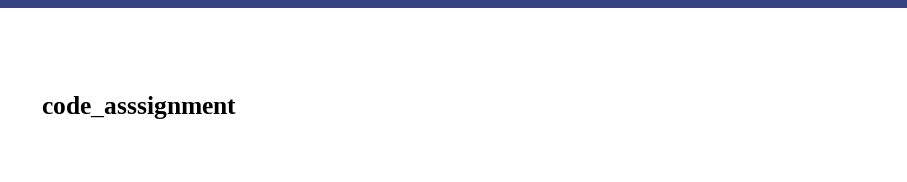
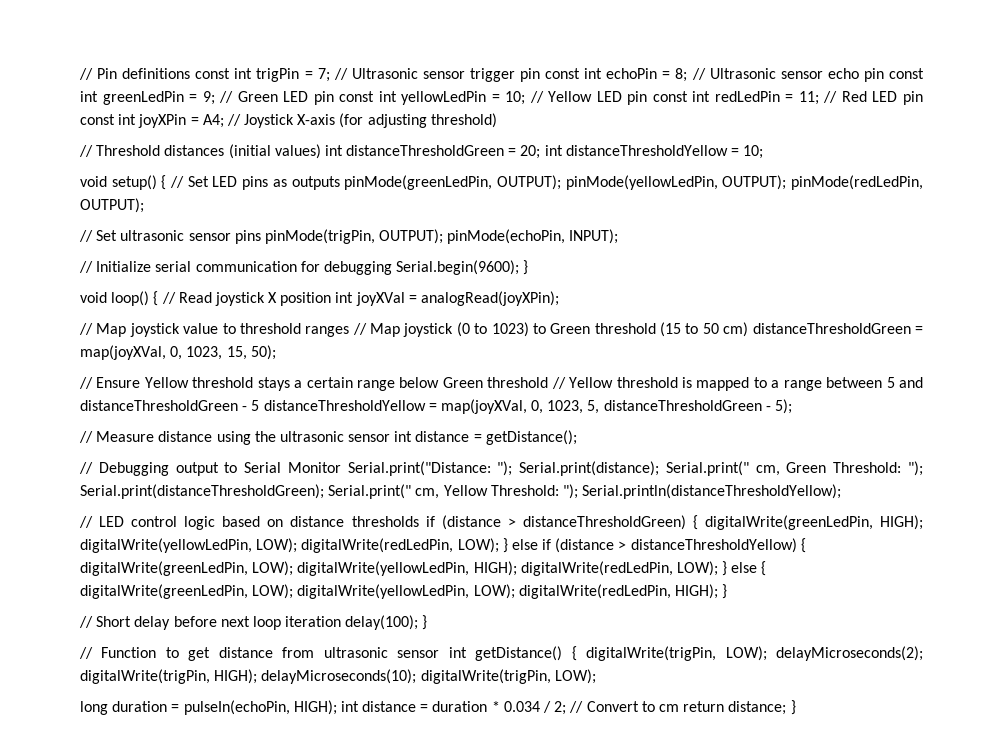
[42,96,236,119] code_asssignment -> [79,68,924,82] [80,91,923,105] [80,113,497,128] [79,144,764,159] [80,175,924,190] [80,198,144,213] [79,229,619,244] [79,260,529,275] [80,291,560,306] [79,322,924,337] [80,345,276,360] [79,377,924,391] [80,399,793,414] [79,430,577,445] [79,461,923,476] [80,484,842,499] [79,515,923,530] [80,538,806,553] [80,561,767,576] [80,584,728,599] [79,615,428,630] [79,646,923,661] [80,669,596,684] [80,700,796,715] // Pin definitions const int trigPin = 7; // Ultrasonic sensor trigger pin const int echoPin = 8; // Ultrasonic sensor echo pin const int greenLedPin = 9; // Green LED pin const int yellowLedPin = 10; // Yellow LED pin const int redLedPin = 11; // Red LED pin const int joyXPin = A4; // Joystick X-axis (for adjusting threshold) // // Threshold distances (initial values) int distanceThresholdGreen = 20; int distanceThresholdYellow = 10; // void setup() { // Set LED pins as outputs pinMode(greenLedPin, OUTPUT); pinMode(yellowLedPin, OUTPUT); pinMode(redLedPin, OUTPUT); // // Set ultrasonic sensor pins pinMode(trigPin, OUTPUT); pinMode(echoPin, INPUT); // // Initialize serial communication for debugging Serial.begin(9600); } // void loop() { // Read joystick X position int joyXVal = analogRead(joyXPin); // // Map joystick value to threshold ranges // Map joystick (0 to 1023) to Green threshold (15 to 50 cm) distanceThresholdGreen = map(joyXVal, 0, 1023, 15, 50); // // Ensure Yellow threshold stays a certain range below Green threshold // Yellow threshold is mapped to a range between 5 and distanceThresholdGreen - 5 distanceThresholdYellow = map(joyXVal, 0, 1023, 5, distanceThresholdGreen - 5); // // Measure distance using the ultrasonic sensor int distance = getDistance(); // // Debugging output to Serial Monitor Serial.print("Distance: "); Serial.print(distance); Serial.print(" cm, Green Threshold: "); Serial.print(distanceThresholdGreen); Serial.print(" cm, Yellow Threshold: "); Serial.println(distanceThresholdYellow); // // LED control logic based on distance thresholds if (distance > distanceThresholdGreen) { digitalWrite(greenLedPin, HIGH); digitalWrite(yellowLedPin, LOW); digitalWrite(redLedPin, LOW); } else if (distance > distanceThresholdYellow) { digitalWrite(greenLedPin, LOW); digitalWrite(yellowLedPin, HIGH); digitalWrite(redLedPin, LOW); } else { digitalWrite(greenLedPin, LOW); digitalWrite(yellowLedPin, LOW); digitalWrite(redLedPin, HIGH); } // // Short delay before next loop iteration delay(100); } // // Function to get distance from ultrasonic sensor int getDistance() { digitalWrite(trigPin, LOW); delayMicroseconds(2); digitalWrite(trigPin, HIGH); delayMicroseconds(10); digitalWrite(trigPin, LOW); // long duration = pulseIn(echoPin, HIGH); int distance = duration * 0.034 / 2; // Convert to cm return distance; }

